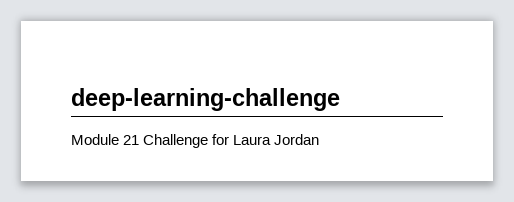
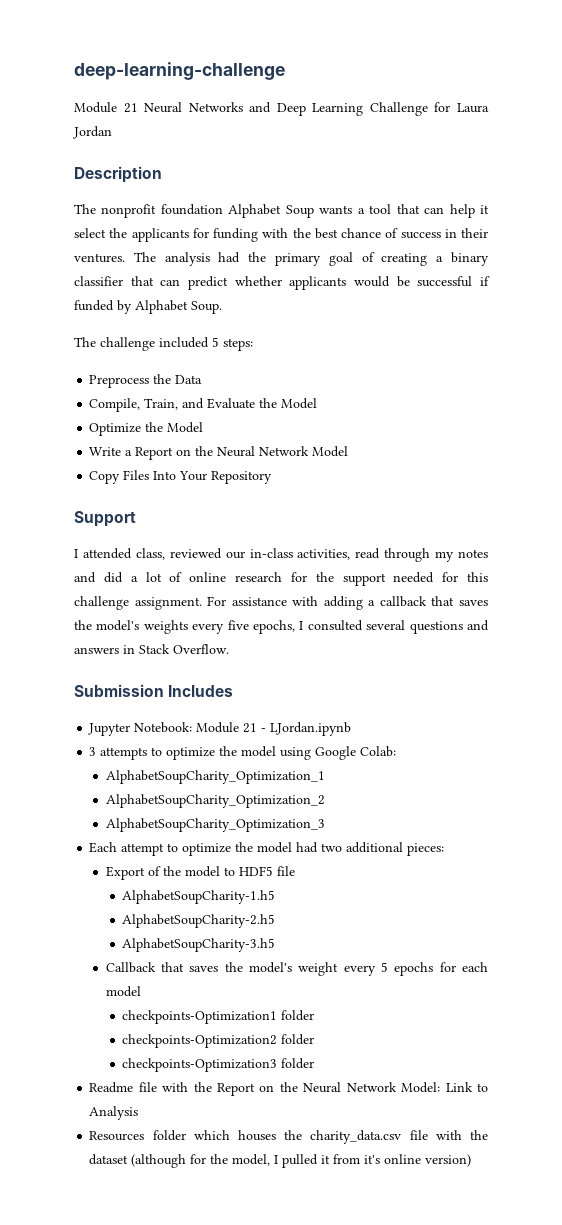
(140, 140) none -> [144,102,364,116] Neural Networks and Deep Learning
(320, 139) none -> [74,166,162,183] [74,204,489,218] [74,228,488,242] [74,252,490,266] [74,276,491,290] [74,300,222,314] [74,337,253,351] [89,374,203,388] [89,398,318,412] [89,422,204,436] [89,446,349,460] [89,470,273,484] [74,511,136,527] [74,548,488,562] [74,572,488,586] [74,596,488,610] [74,620,489,634] [74,644,229,654] [74,684,234,697] [88,722,352,736] [89,746,397,760] [105,770,325,784] [105,794,325,808] [105,818,325,832] [89,842,445,856] [105,866,295,880] [122,890,276,904] [122,914,276,928] [122,938,276,952] [105,962,489,976] [105,986,141,997] [122,1010,315,1024] [122,1034,315,1048] [122,1058,315,1072] [89,1082,489,1096] [89,1106,139,1120] [89,1130,488,1144] [89,1154,472,1168] // Description // The nonprofit foundation Alphabet Soup wants a tool that can help it select the applicants for funding with the best chance of success in their ventures. The analysis had the primary goal of creating a binary classifier that can predict whether applicants would be successful if funded by Alphabet Soup. // The challenge included 5 steps: // Preprocess the Data // Compile, Train, and Evaluate the Model // Optimize the Model // Write a Report on the Neural Network Model // Copy Files Into Your Repository // Support // I attended class, reviewed our in-class activities, read through my notes and did a lot of online research for the support needed for this challenge assignment. For assistance with adding a callback that saves the model's weights every five epochs, I consulted several questions and answers in Stack Overflow. // Submission Includes // Jupyter Notebook: Module 21 - LJordan.ipynb // 3 attempts to optimize the model using Google Colab: // AlphabetSoupCharity_Optimization_1 // AlphabetSoupCharity_Optimization_2 // AlphabetSoupCharity_Optimization_3 // Each attempt to optimize the model had two additional pieces: // Export of the model to HDF5 file // AlphabetSoupCharity-1.h5 // AlphabetSoupCharity-2.h5 // AlphabetSoupCharity-3.h5 // Callback that saves the model's weight every 5 epochs for each model // checkpoints-Optimization1 folder // checkpoints-Optimization2 folder // checkpoints-Optimization3 folder // Readme file with the Report on the Neural Network Model: Link to Analysis // Resources folder which houses the charity_data.csv file with the dataset (although for the model, I pulled it from it's online version)

